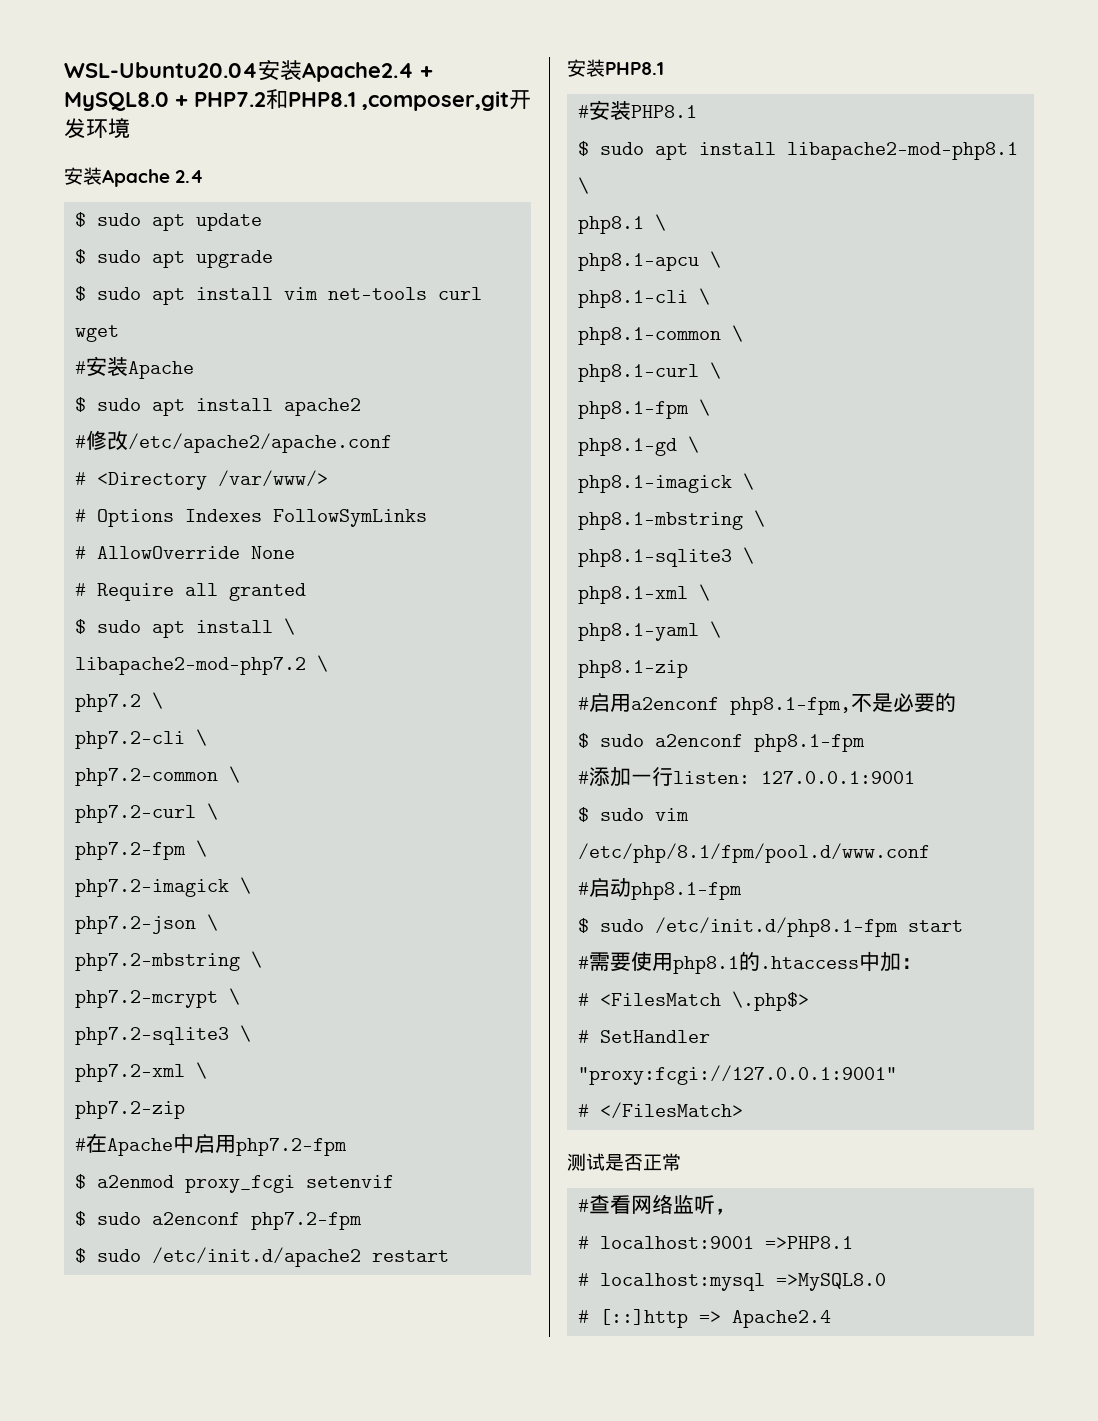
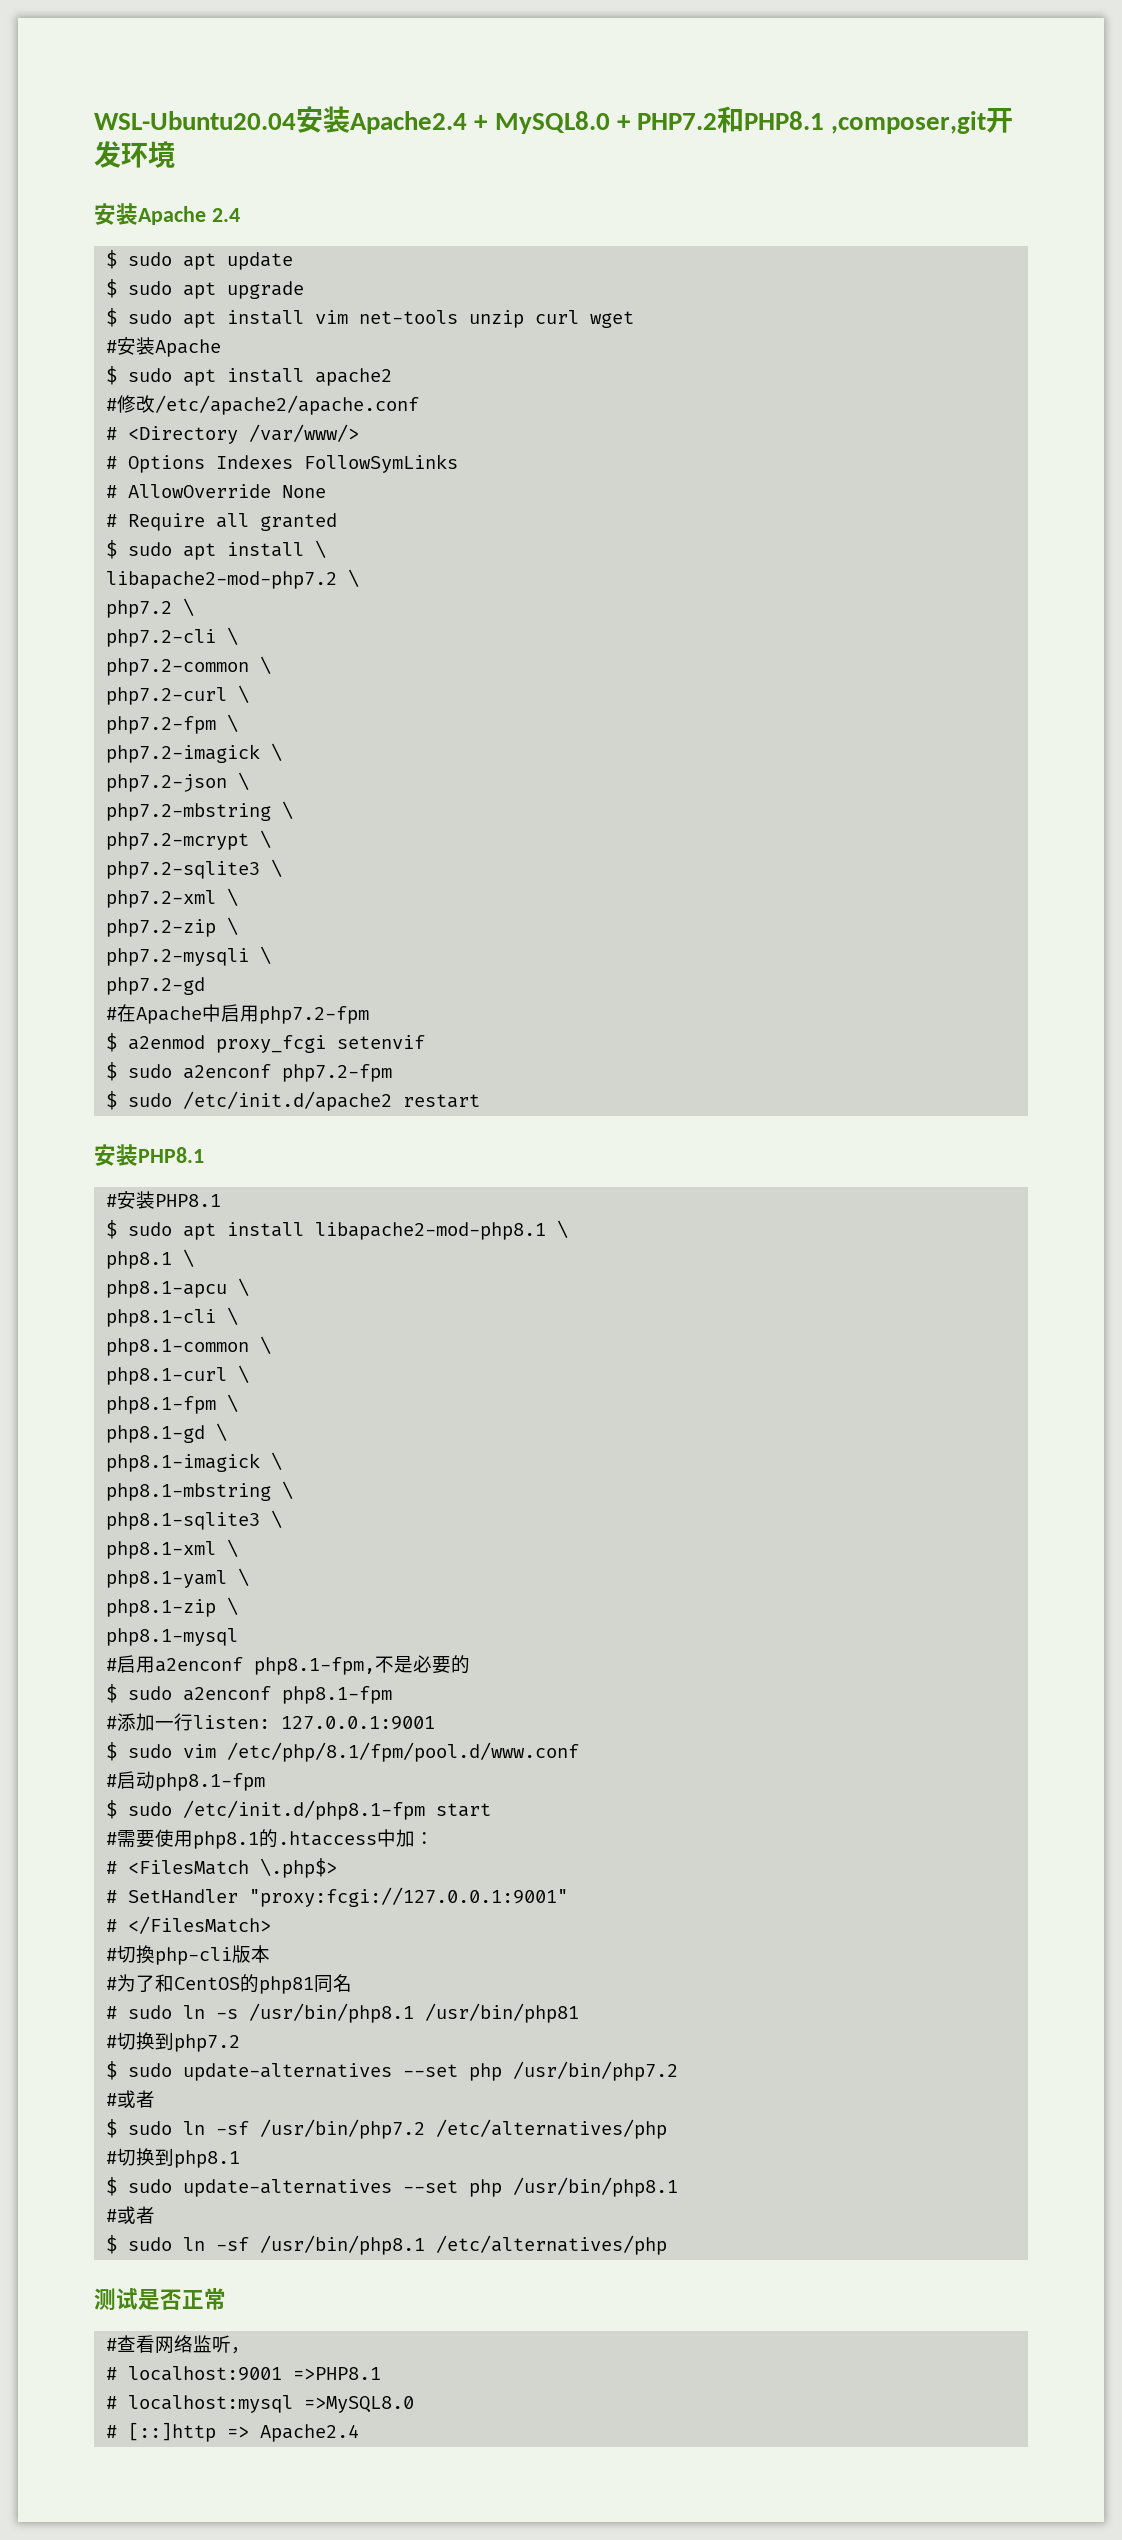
(428, 293) none -> [469,310,524,328] unzip
(186, 1110) none -> [227,917,238,935] [106,946,271,966] [106,977,205,995] \ // php7.2-mysqli \ // php7.2-gd
(689, 669) none -> [227,1597,238,1615] [106,1628,238,1646] \ // php8.1-mysql
(744, 1110) none -> [106,1945,270,1965] [106,1974,352,1994] [106,2003,579,2023] [106,2032,240,2052] [106,2061,678,2081] [106,2090,155,2108] [106,2119,667,2139] [106,2148,240,2168] [106,2177,678,2197] [106,2206,155,2224] [106,2235,667,2255] // #切換php-cli版本 // #为了和CentOS的php81同名 // # sudo ln -s /usr/bin/php8.1 /usr/bin/php81 // #切换到php7.2 // $ sudo update-alternatives --set php /usr/bin/php7.2 // #或者 // $ sudo ln -sf /usr/bin/php7.2 /etc/alternatives/php // #切换到php8.1 // $ sudo update-alternatives --set php /usr/bin/php8.1 // #或者 // $ sudo ln -sf /usr/bin/php8.1 /etc/alternatives/php

